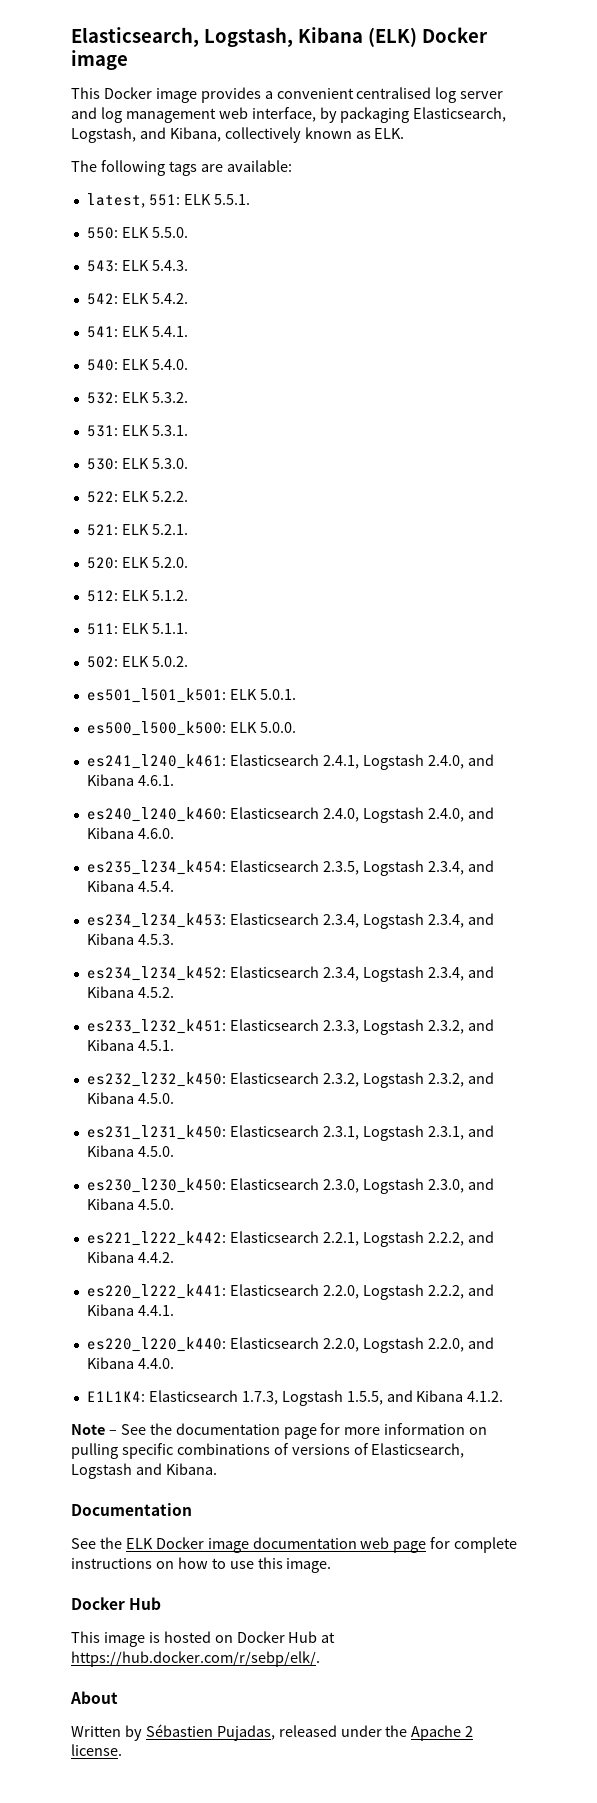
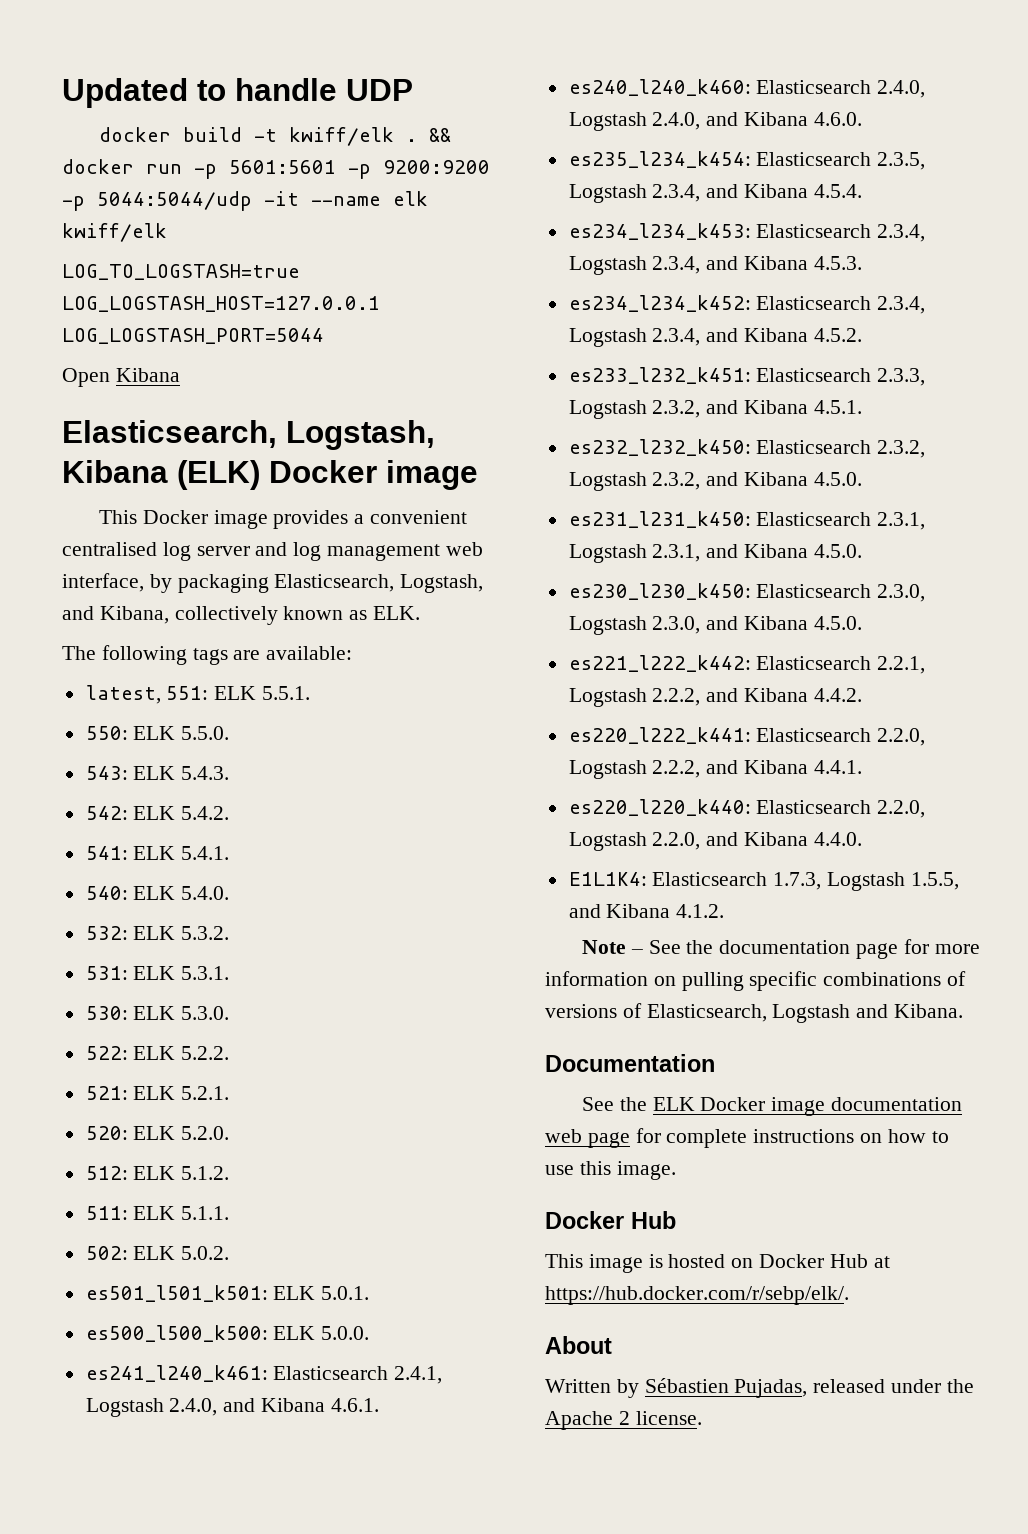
(71, 37) none -> [62,78,413,108] [98,127,451,146] [62,159,490,179] [62,191,428,211] [62,223,167,242] [62,264,300,280] [62,296,380,312] [62,328,324,344] [62,368,180,387] Updated to handle UDP // docker build -t kwiff/elk . && docker run -p 5601:5601 -p 9200:9200 -p 5044:5044/udp -it --name elk kwiff/elk // LOG_TO_LOGSTASH=true LOG_LOGSTASH_HOST=127.0.0.1 LOG_LOGSTASH_PORT=5044 // Open Kibana //

